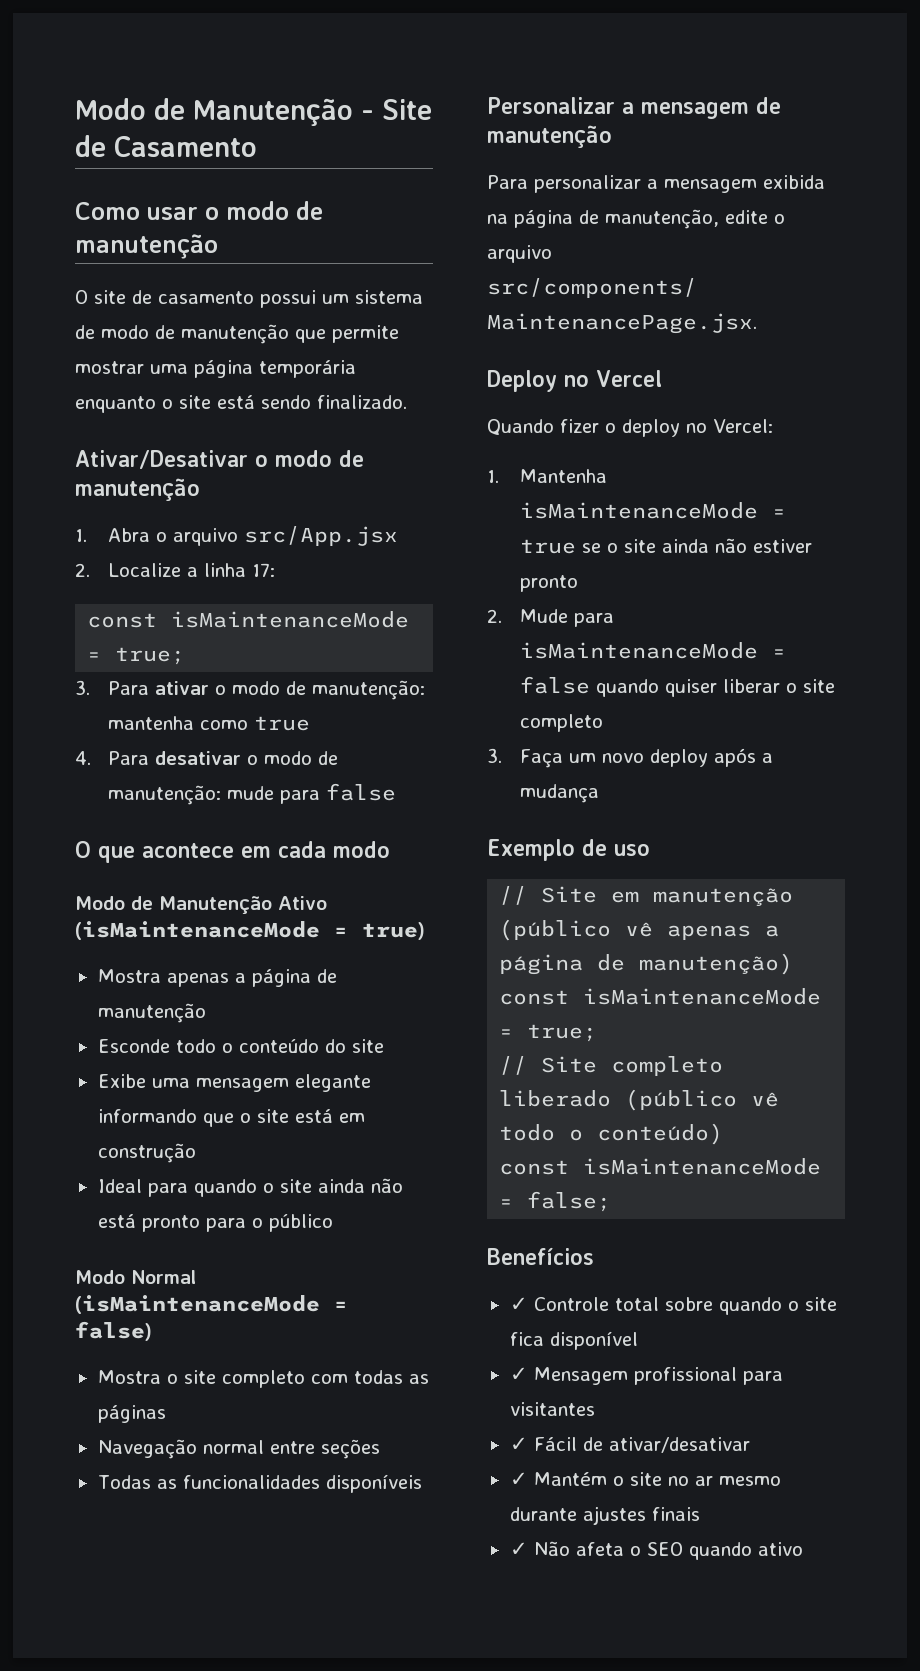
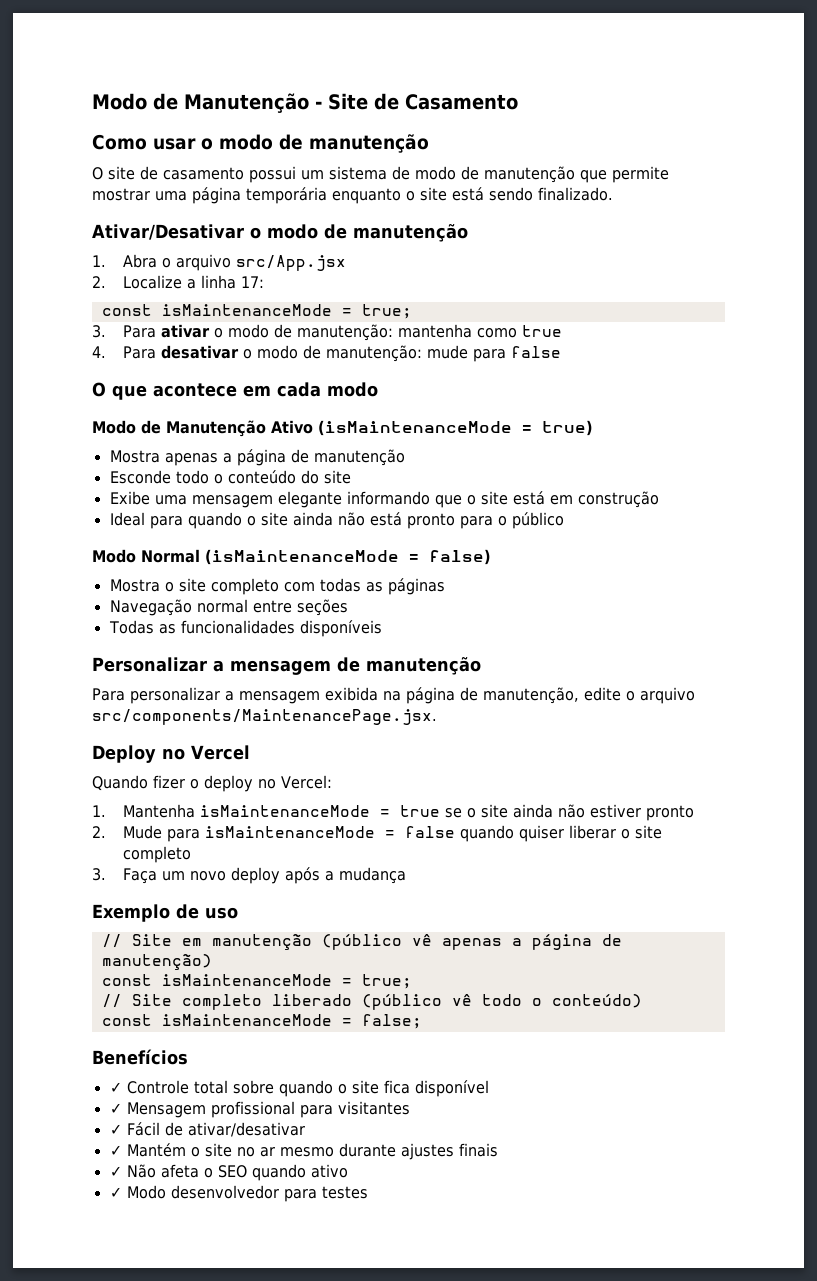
(803, 1549) none -> [109,1185,368,1202] // ✓ Modo desenvolvedor para testes

